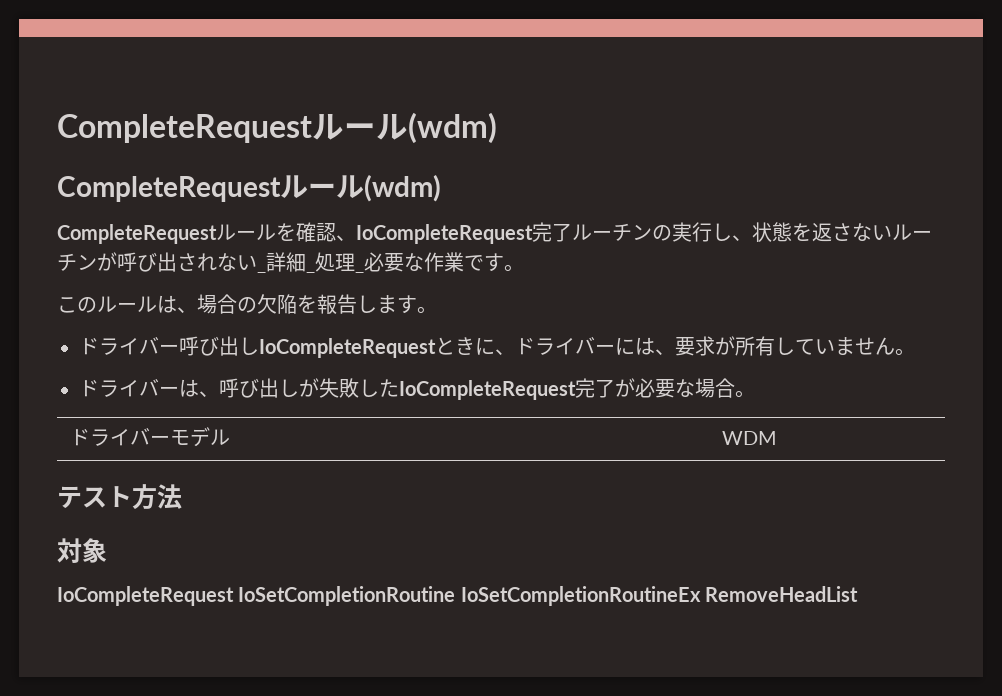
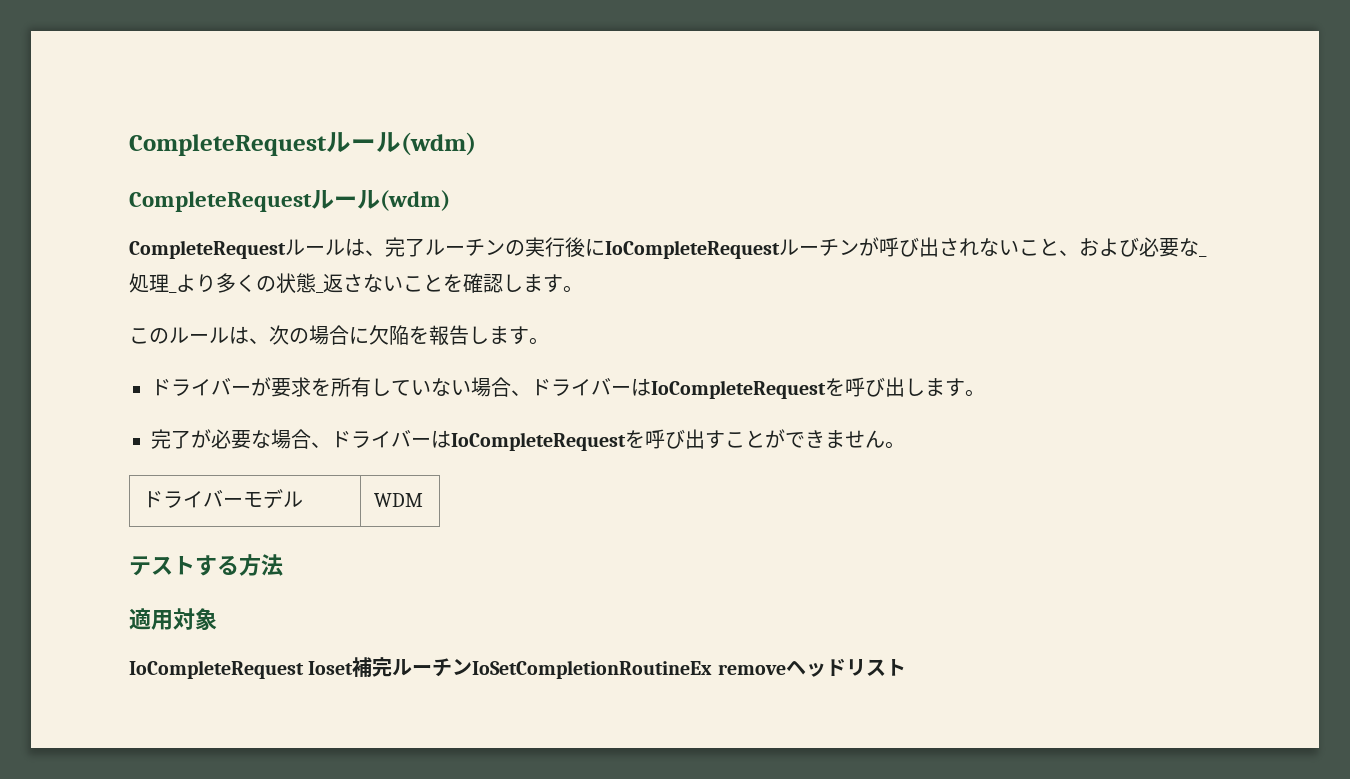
[276,222,533,244] を確認、IoCompleteRequest -> [345,238,385,256] は、
[712,222,892,242] し、状態を返さない -> [565,237,780,259] 後にIoCompleteRequest
[257,252,484,273] _詳細_処理_必要な作業で -> [1019,237,1207,257] [129,273,543,293] こと、および必要な_処理_より多くの状態_返さないことを確認しま
[197,294,257,314] 場合の -> [269,325,369,345] 次の場合に
[179,336,915,358] [79,378,735,400] 呼び出しIoCompleteRequestときに、ドライバーには、要求が所有していません。 // ドライバーは、呼び出しが失敗したIoCompleteRequest完了が必要な場合 -> [251,377,985,399] [151,429,885,451] が要求を所有していない場合、ドライバーはIoCompleteRequestを呼び出します。 // 完了が必要な場合、ドライバーはIoCompleteRequestを呼び出すことができません
(132, 496) none -> [195,555,239,576] する
(182, 496) none -> [129,608,173,630] 適用
[238,586,859,606] IoSetCompletionRoutine IoSetCompletionRoutineEx RemoveHeadList -> [308,657,906,679] Ioset補完ルーチンIoSetCompletionRoutineEx removeヘッドリスト

